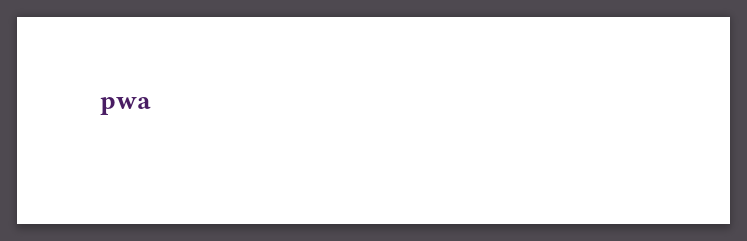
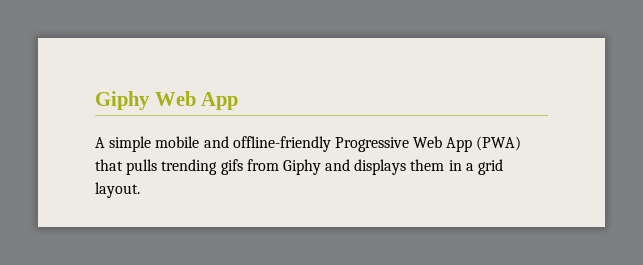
[100,97,151,115] pwa -> [95,91,239,110] [95,136,522,152] [95,159,504,175] [95,182,140,198] Giphy Web App // A simple mobile and offline-friendly Progressive Web App (PWA) that pulls trending gifs from Giphy and displays them in a grid layout.

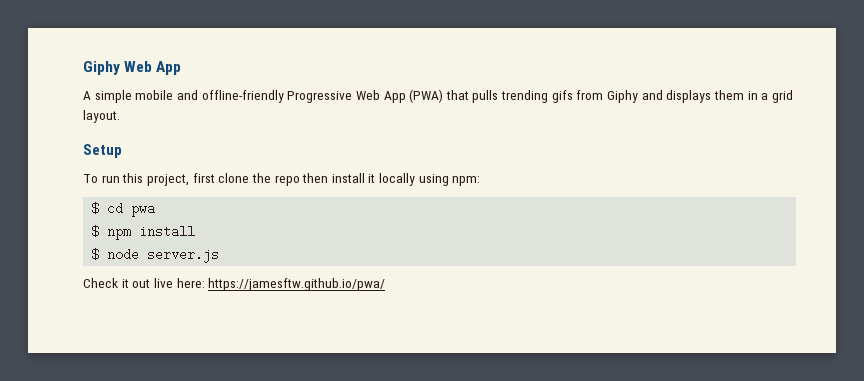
(140, 190) none -> [83,144,122,158] [83,173,481,186] [91,202,156,217] [91,225,196,240] [91,248,220,263] [83,278,386,291] // Setup // To run this project, first clone the repo then install it locally using npm: // $ cd pwa // $ npm install // $ node server.js // Check it out live here: https://jamesftw.github.io/pwa/

